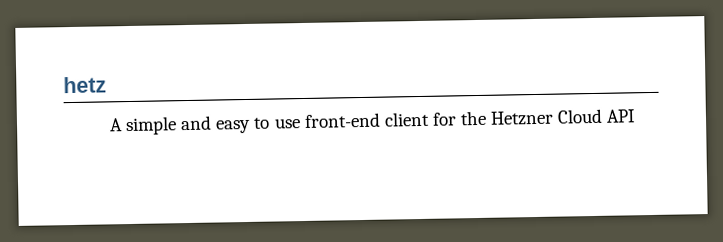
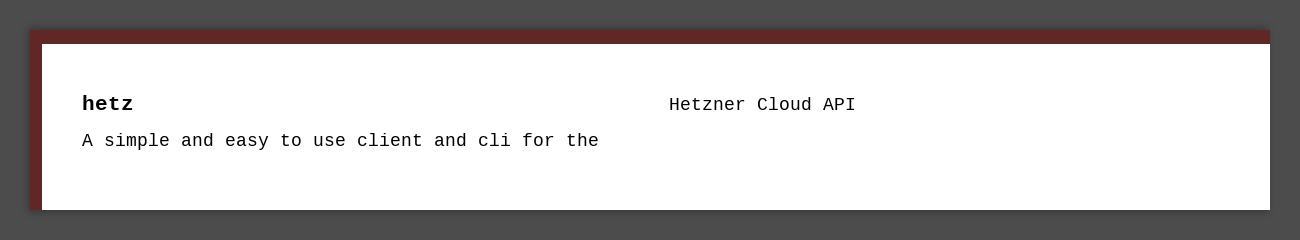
[303,111,430,128] front-end client -> [357,133,511,146] client and cli

